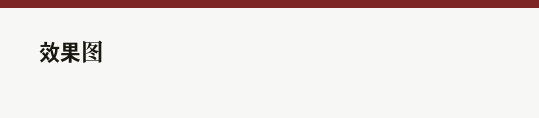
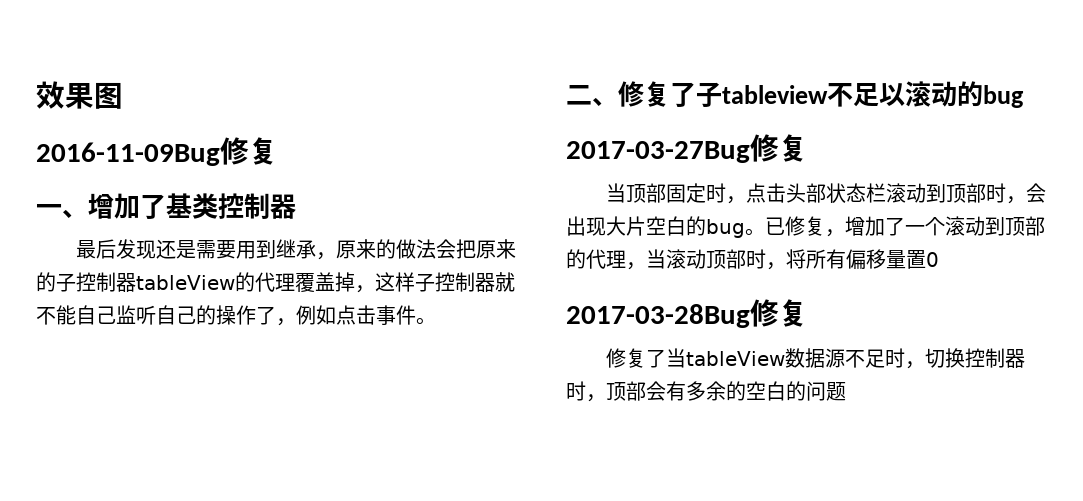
(104, 51) none -> [36,137,278,166] [36,193,296,219] [76,239,517,260] [36,272,515,293] [36,305,436,326] [566,81,1024,108] [566,134,808,163] [606,183,1047,204] [566,216,1045,238] [566,249,939,270] [566,299,808,328] [606,348,1026,369] [566,381,846,402] // 2016-11-09Bug修复 // 一、增加了基类控制器 // 最后发现还是需要用到继承，原来的做法会把原来的子控制器tableView的代理覆盖掉，这样子控制器就不能自己监听自己的操作了，例如点击事件。 // 二、修复了子tableview不足以滚动的bug // 2017-03-27Bug修复 // 当顶部固定时，点击头部状态栏滚动到顶部时，会出现大片空白的bug。已修复，增加了一个滚动到顶部的代理，当滚动顶部时，将所有偏移量置0 // 2017-03-28Bug修复 // 修复了当tableView数据源不足时，切换控制器时，顶部会有多余的空白的问题

